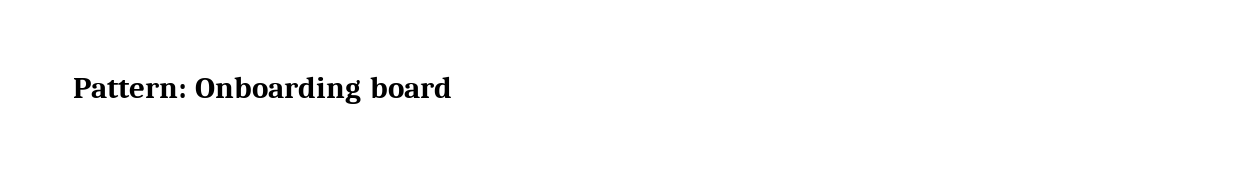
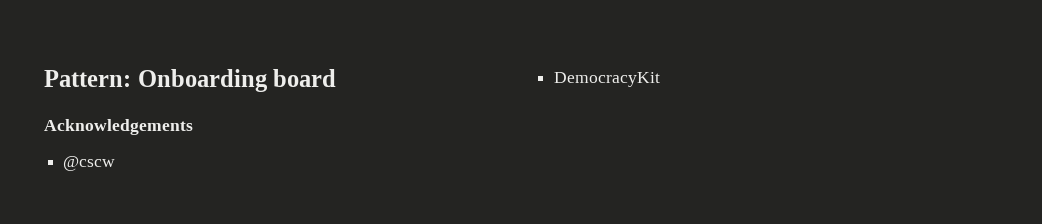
(452, 87) none -> [44,119,193,135] [63,156,116,171] [554,72,661,87] // Acknowledgements // @cscw // DemocracyKit

